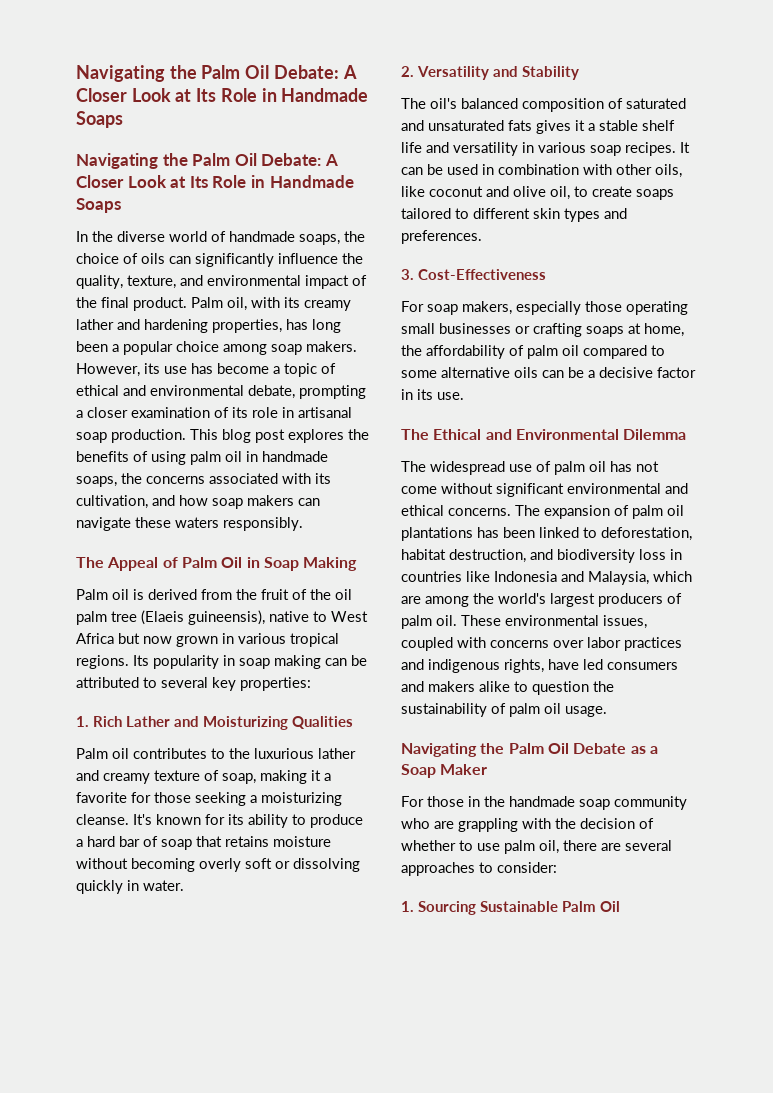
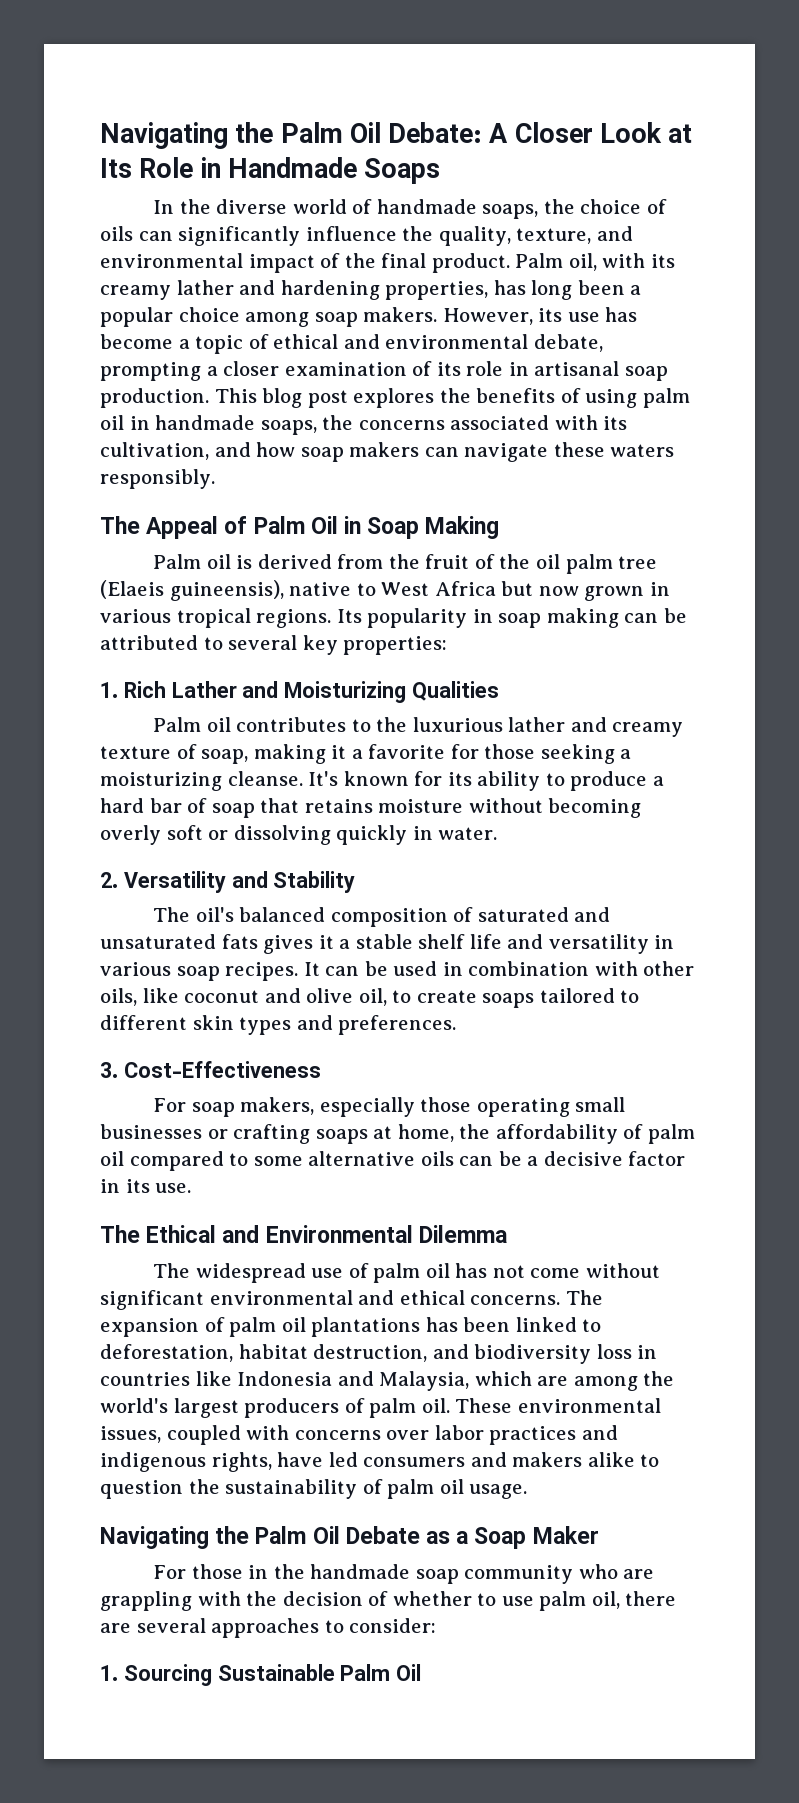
[76,153,338,169] [76,175,354,188] [76,198,121,213] // Navigating the Palm Oil Debate: A Closer Look at Its Role in Handmade Soaps -> (441, 171) none

